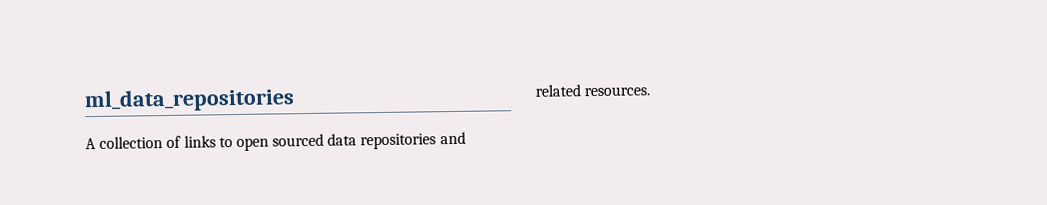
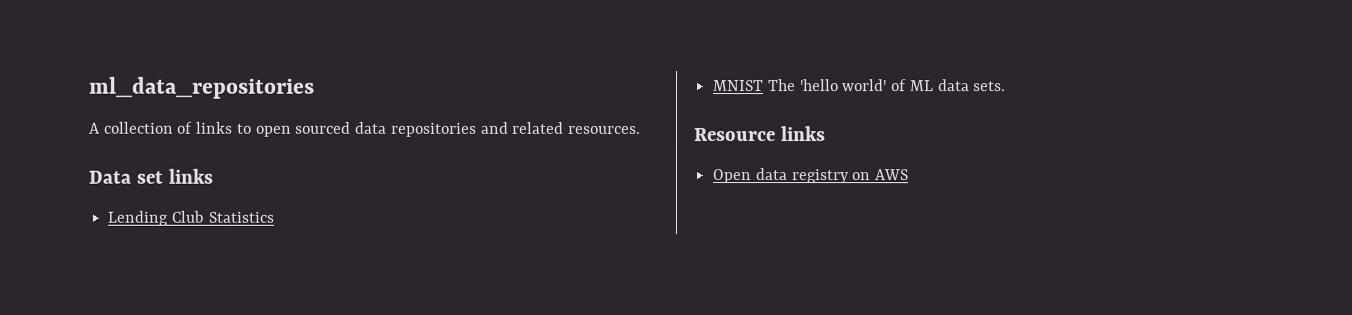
(651, 91) none -> [88,168,213,184] [107,210,274,226] [713,79,1007,92] [694,126,826,142] [712,168,909,184] // Data set links // Lending Club Statistics // MNIST The 'hello world' of ML data sets. // Resource links // Open data registry on AWS

